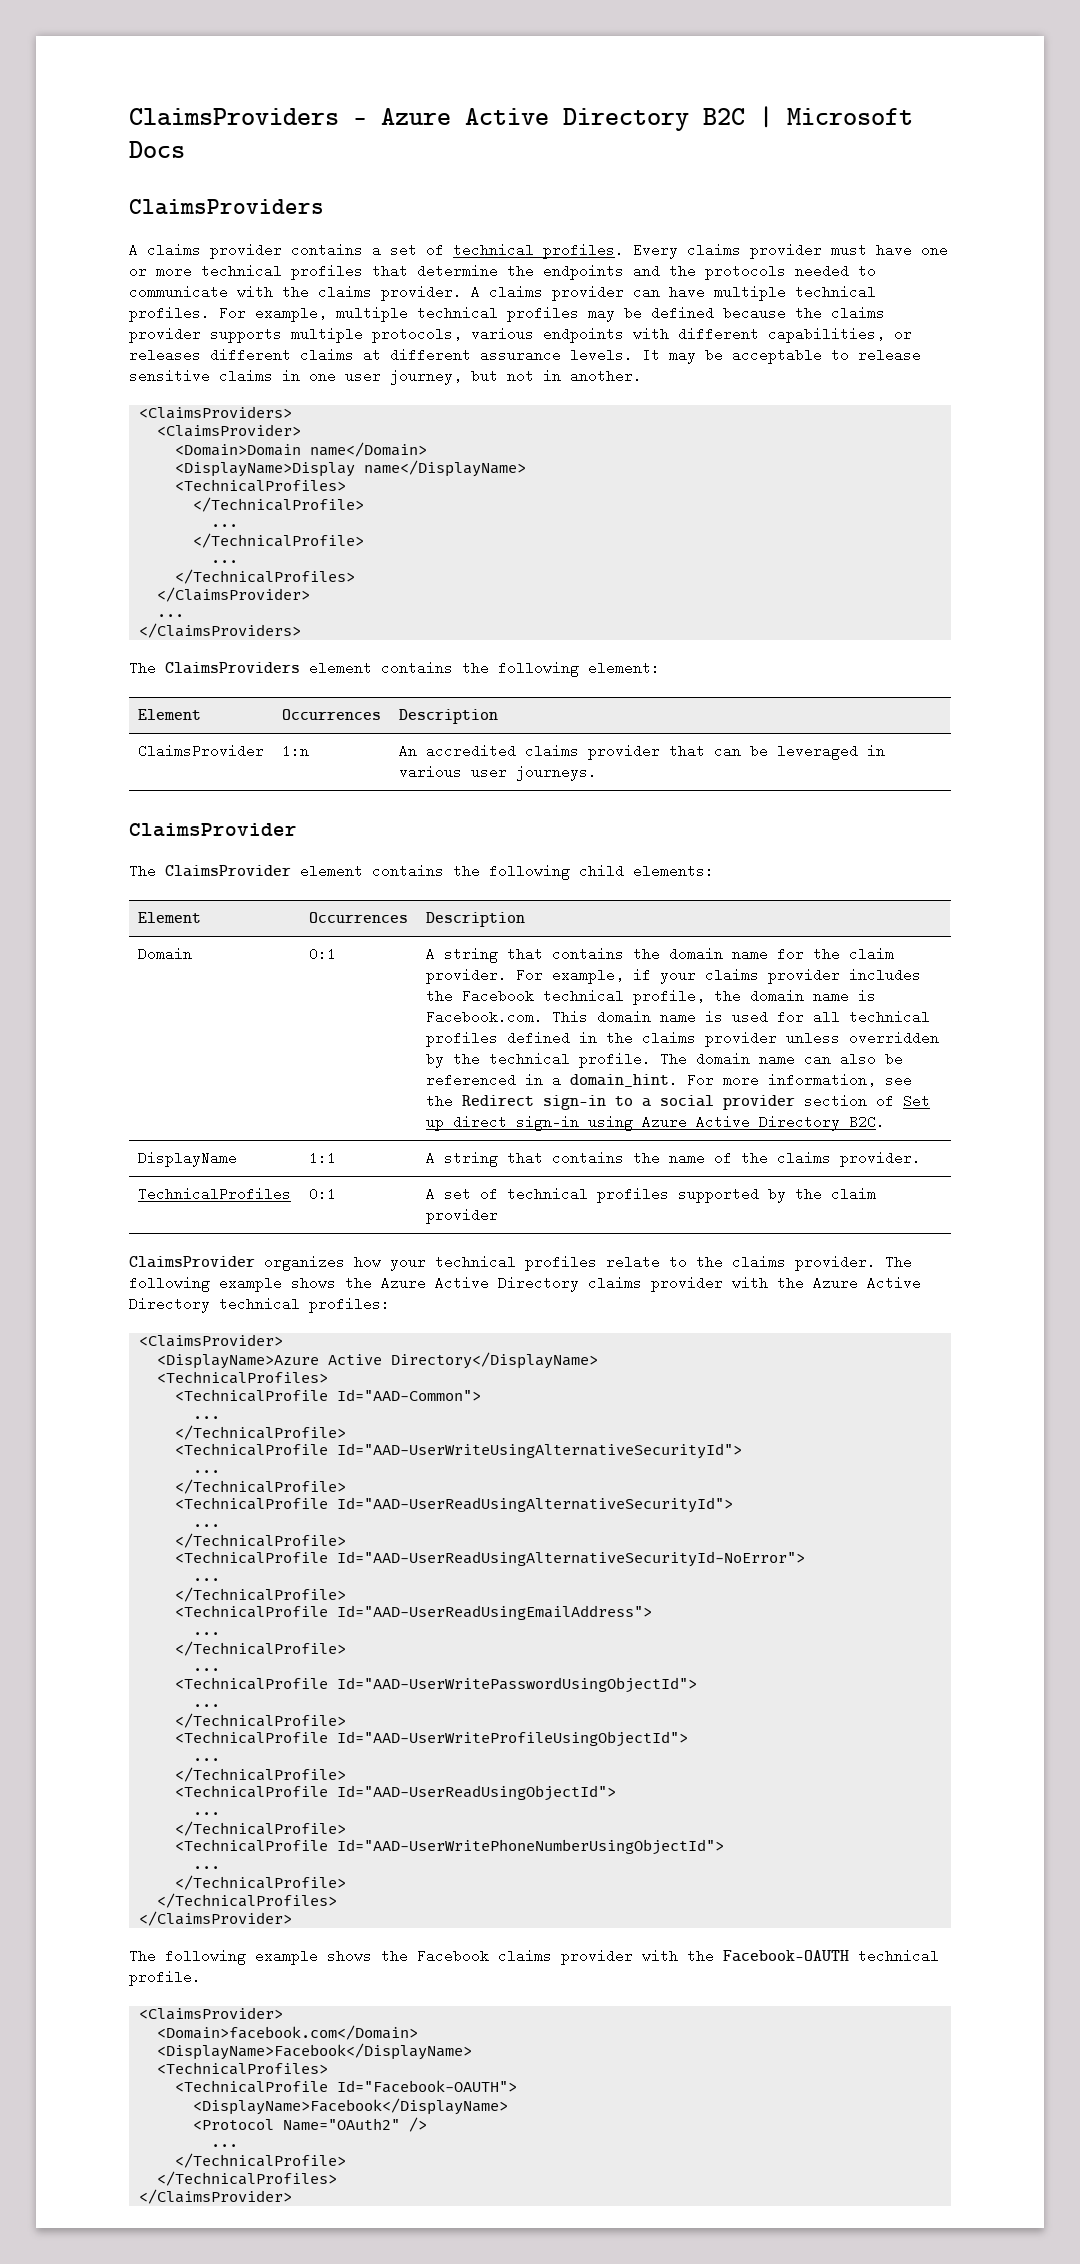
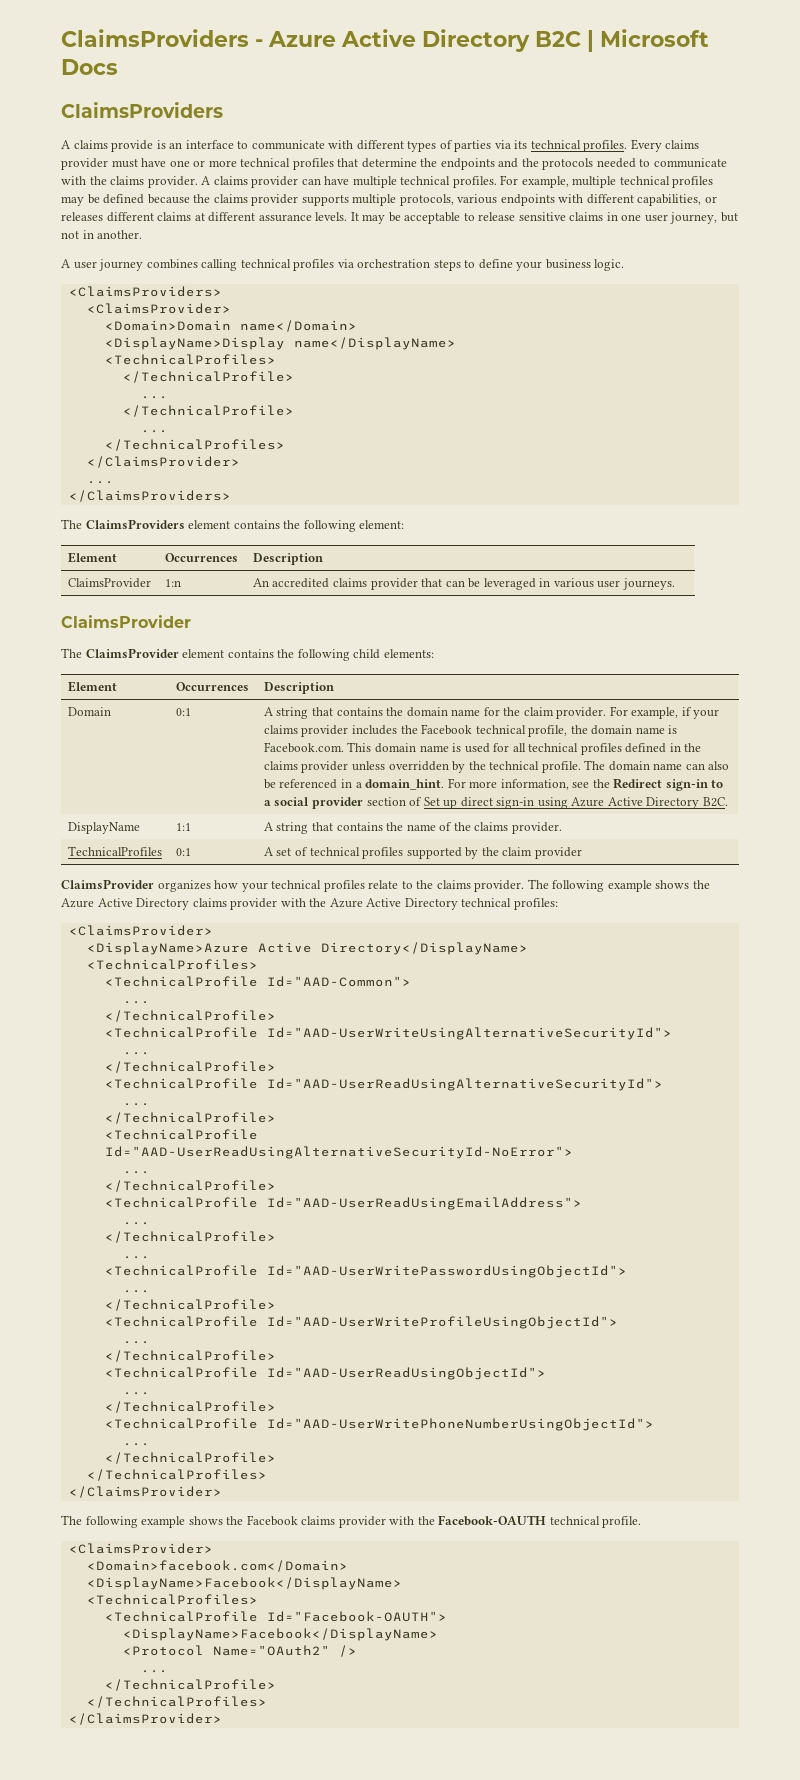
[210,243,444,259] provider contains a set of -> [111,140,528,152] provide is an interface to communicate with different types of parties via its
(642, 376) none -> [61,259,625,271] // A user journey combines calling technical profiles via orchestration steps to define your business logic.

